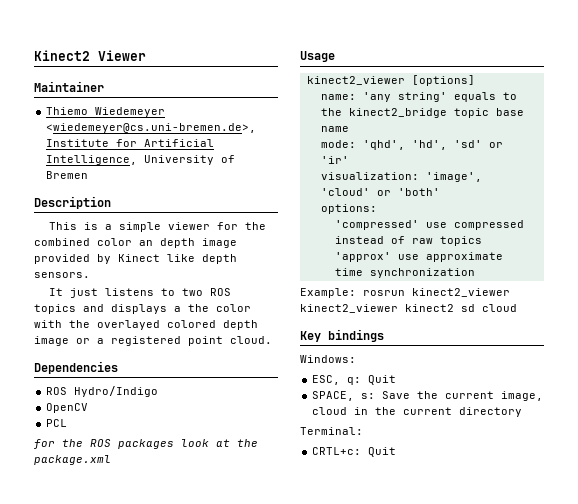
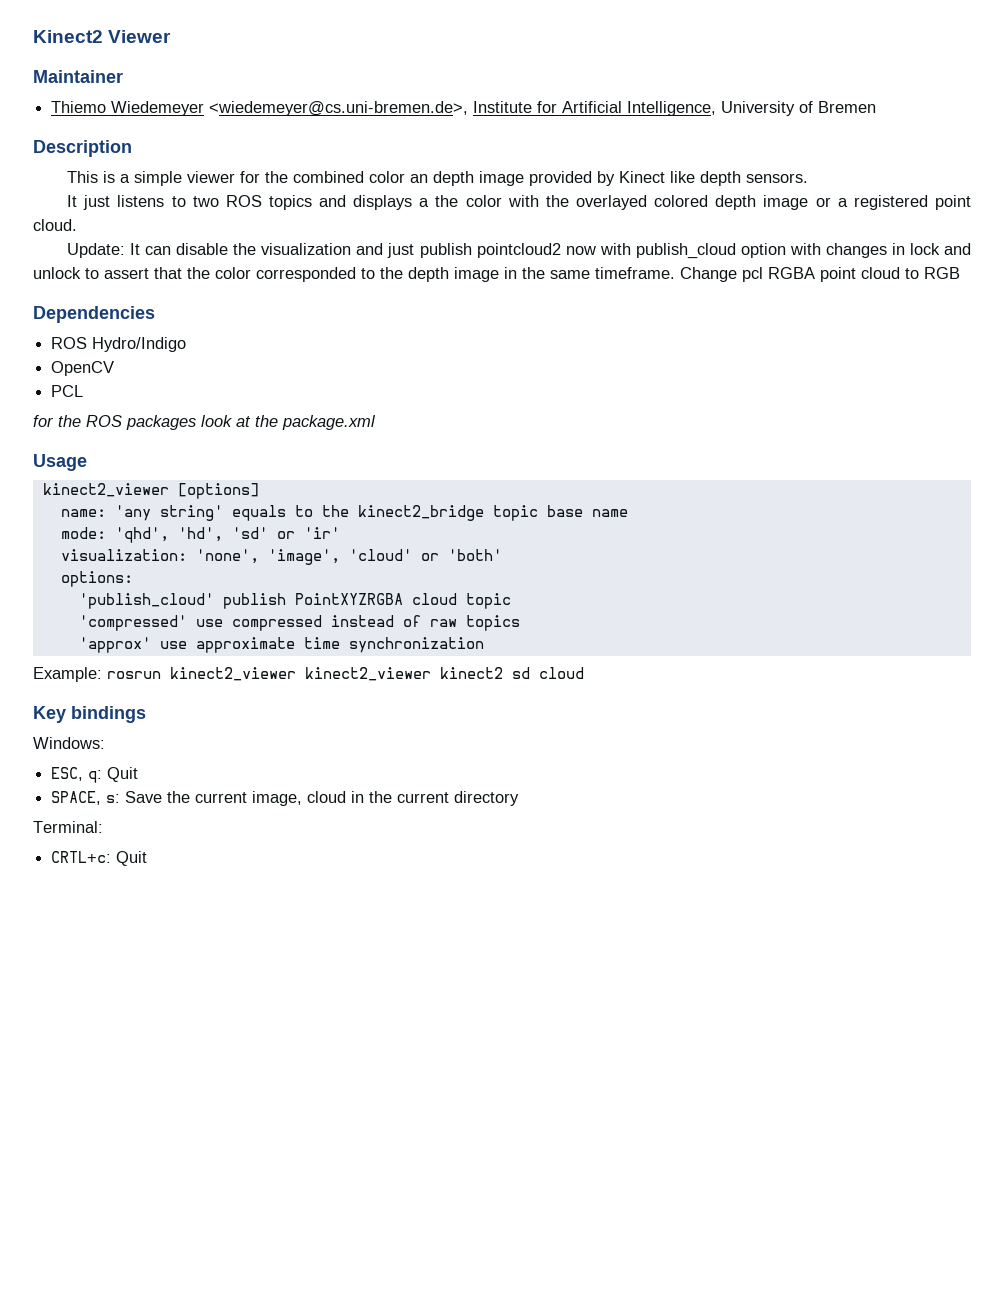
(272, 340) none -> [67,243,971,259] [33,267,960,282] // Update: It can disable the visualization and just publish pointcloud2 now with publish_cloud option with changes in lock and unlock to assert that the color corresponded to the depth image in the same timeframe. Change pcl RGBA point cloud to RGB
(419, 176) none -> [195,549,259,564] 'none',
(377, 209) none -> [78,593,511,609] // 'publish_cloud' publish PointXYZRGBA cloud topic

